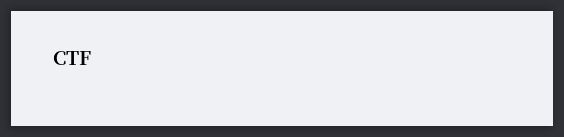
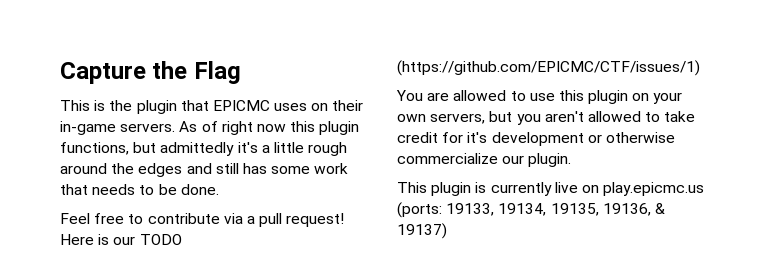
[53,51,91,65] CTF -> [60,61,241,84] [60,100,364,114] [60,121,360,135] [60,142,348,156] [60,163,349,177] [60,184,219,195] [60,213,345,227] [60,234,182,245] [397,60,700,76] [396,90,683,104] [397,111,696,125] [397,132,675,146] [397,153,572,167] [397,182,705,196] [397,202,665,218] [397,223,447,239] Capture the Flag // This is the plugin that EPICMC uses on their in-game servers. As of right now this plugin functions, but admittedly it's a little rough around the edges and still has some work that needs to be done. // Feel free to contribute via a pull request! Here is our TODO (https://github.com/EPICMC/CTF/issues/1) // You are allowed to use this plugin on your own servers, but you aren't allowed to take credit for it's development or otherwise commercialize our plugin. // This plugin is currently live on play.epicmc.us (ports: 19133, 19134, 19135, 19136, & 19137)

